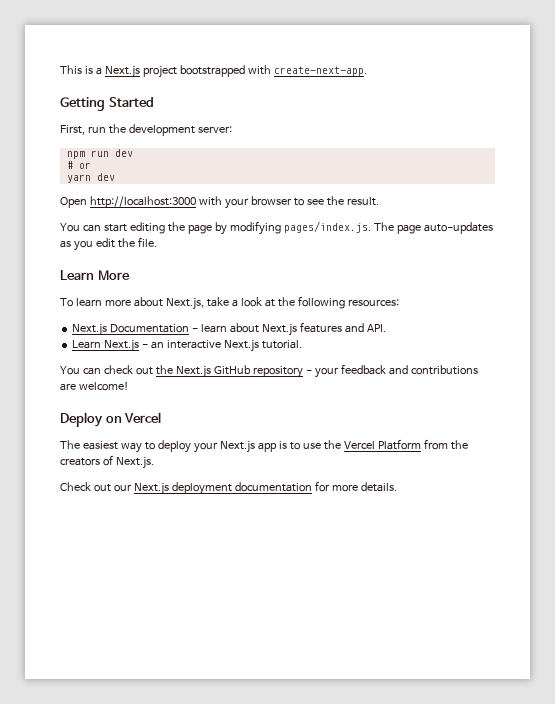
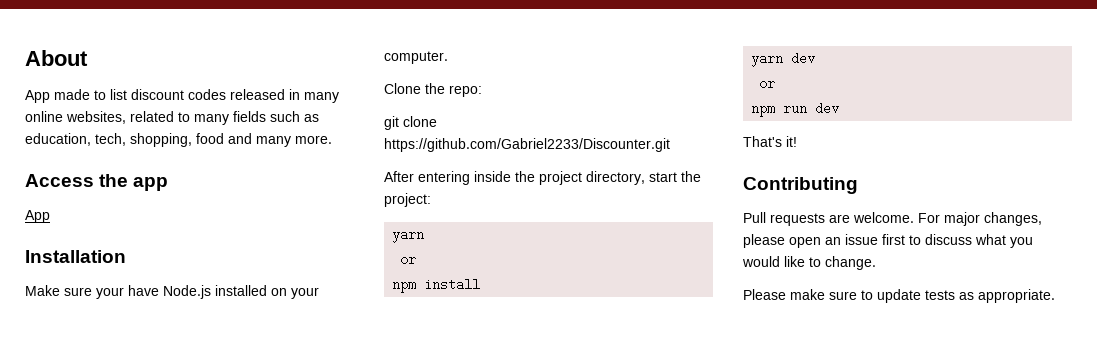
[60,65,367,78] [60,97,154,111] [60,124,232,136] [66,149,133,159] [66,161,91,169] [66,173,115,183] [60,196,379,209] [60,221,493,235] [60,237,157,251] [60,270,130,280] [60,296,399,310] [72,322,386,336] [72,339,302,352] [60,364,478,378] [60,381,129,391] [60,412,162,427] [60,439,468,453] [60,455,154,469] [60,481,397,495] This is a Next.js project bootstrapped with create-next-app. // Getting Started // First, run the development server: // npm run dev // # or // yarn dev // Open http://localhost:3000 with your browser to see the result. // You can start editing the page by modifying pages/index.js. The page auto-updates as you edit the file. // Learn More // To learn more about Next.js, take a look at the following resources: // Next.js Documentation - learn about Next.js features and API. // Learn Next.js - an interactive Next.js tutorial. // You can check out the Next.js GitHub repository - your feedback and contributions are welcome! // Deploy on Vercel // The easiest way to deploy your Next.js app is to use the Vercel Platform from the creators of Next.js. // Check out our Next.js deployment documentation for more details. -> [25,50,88,66] [25,89,339,103] [25,111,319,125] [25,133,332,147] [25,174,169,191] [25,210,50,223] [25,250,126,263] [25,285,319,299] [384,51,448,64] [384,83,482,97] [384,116,437,130] [384,138,670,152] [384,171,701,185] [384,193,431,207] [392,228,425,243] [400,257,417,264] [392,278,481,293] [751,52,816,67] [759,81,776,88] [751,102,840,117] [743,136,797,147] [743,177,858,194] [743,212,1042,226] [743,234,1033,248] [742,256,876,270] [743,289,1055,303] About // App made to list discount codes released in many online websites, related to many fields such as education, tech, shopping, food and many more. // Access the app // App // Installation // Make sure your have Node.js installed on your computer. // Clone the repo: // git clone https://github.com/Gabriel2233/Discounter.git // After entering inside the project directory, start the project: // yarn // or // npm install // yarn dev // or // npm run dev // That's it! // Contributing // Pull requests are welcome. For major changes, please open an issue first to discuss what you would like to change. // Please make sure to update tests as appropriate.

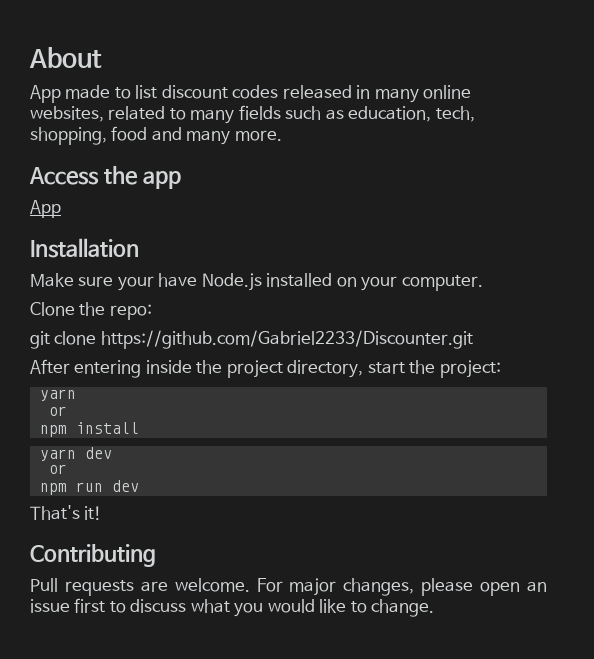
[743,289,1055,303] // Please make sure to update tests as appropriate. -> (435, 608) none

